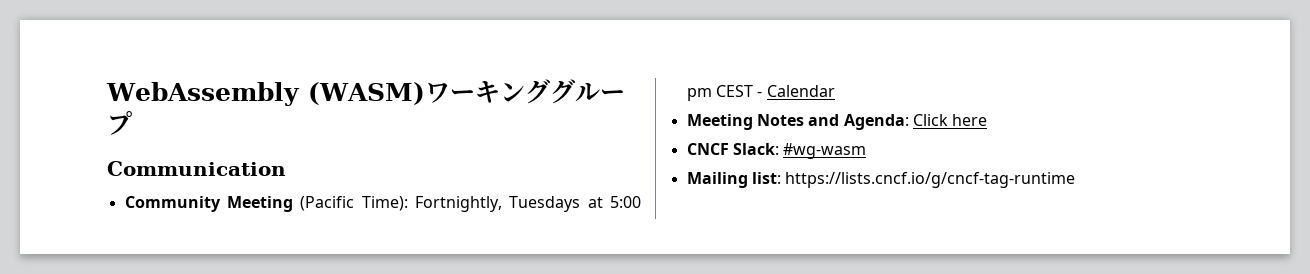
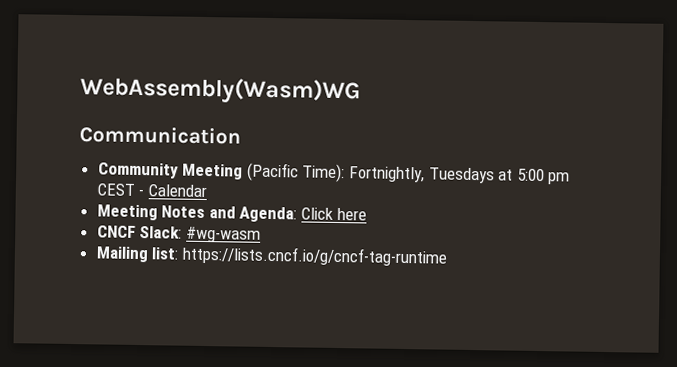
[106,79,625,106] [107,111,132,135] WebAssembly (WASM)ワーキンググループ -> [80,76,361,105] WebAssembly(Wasm)WG

